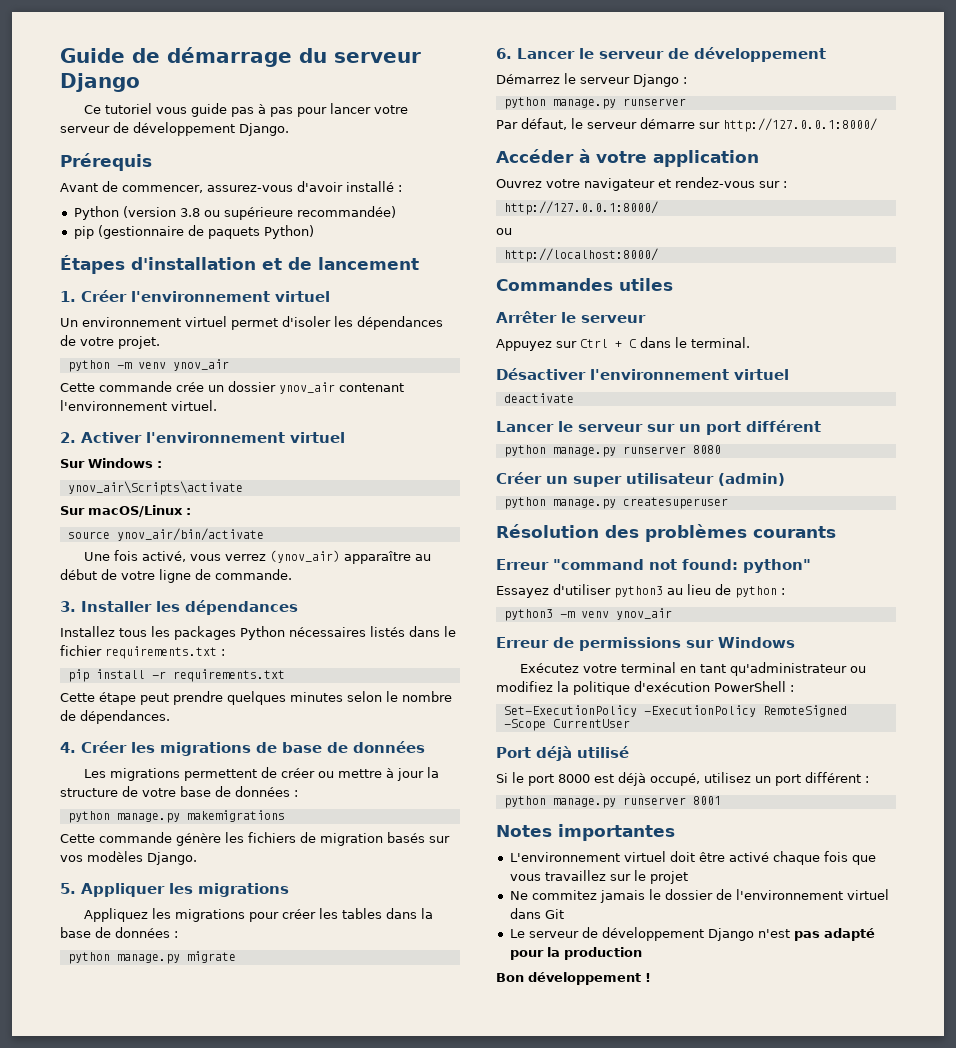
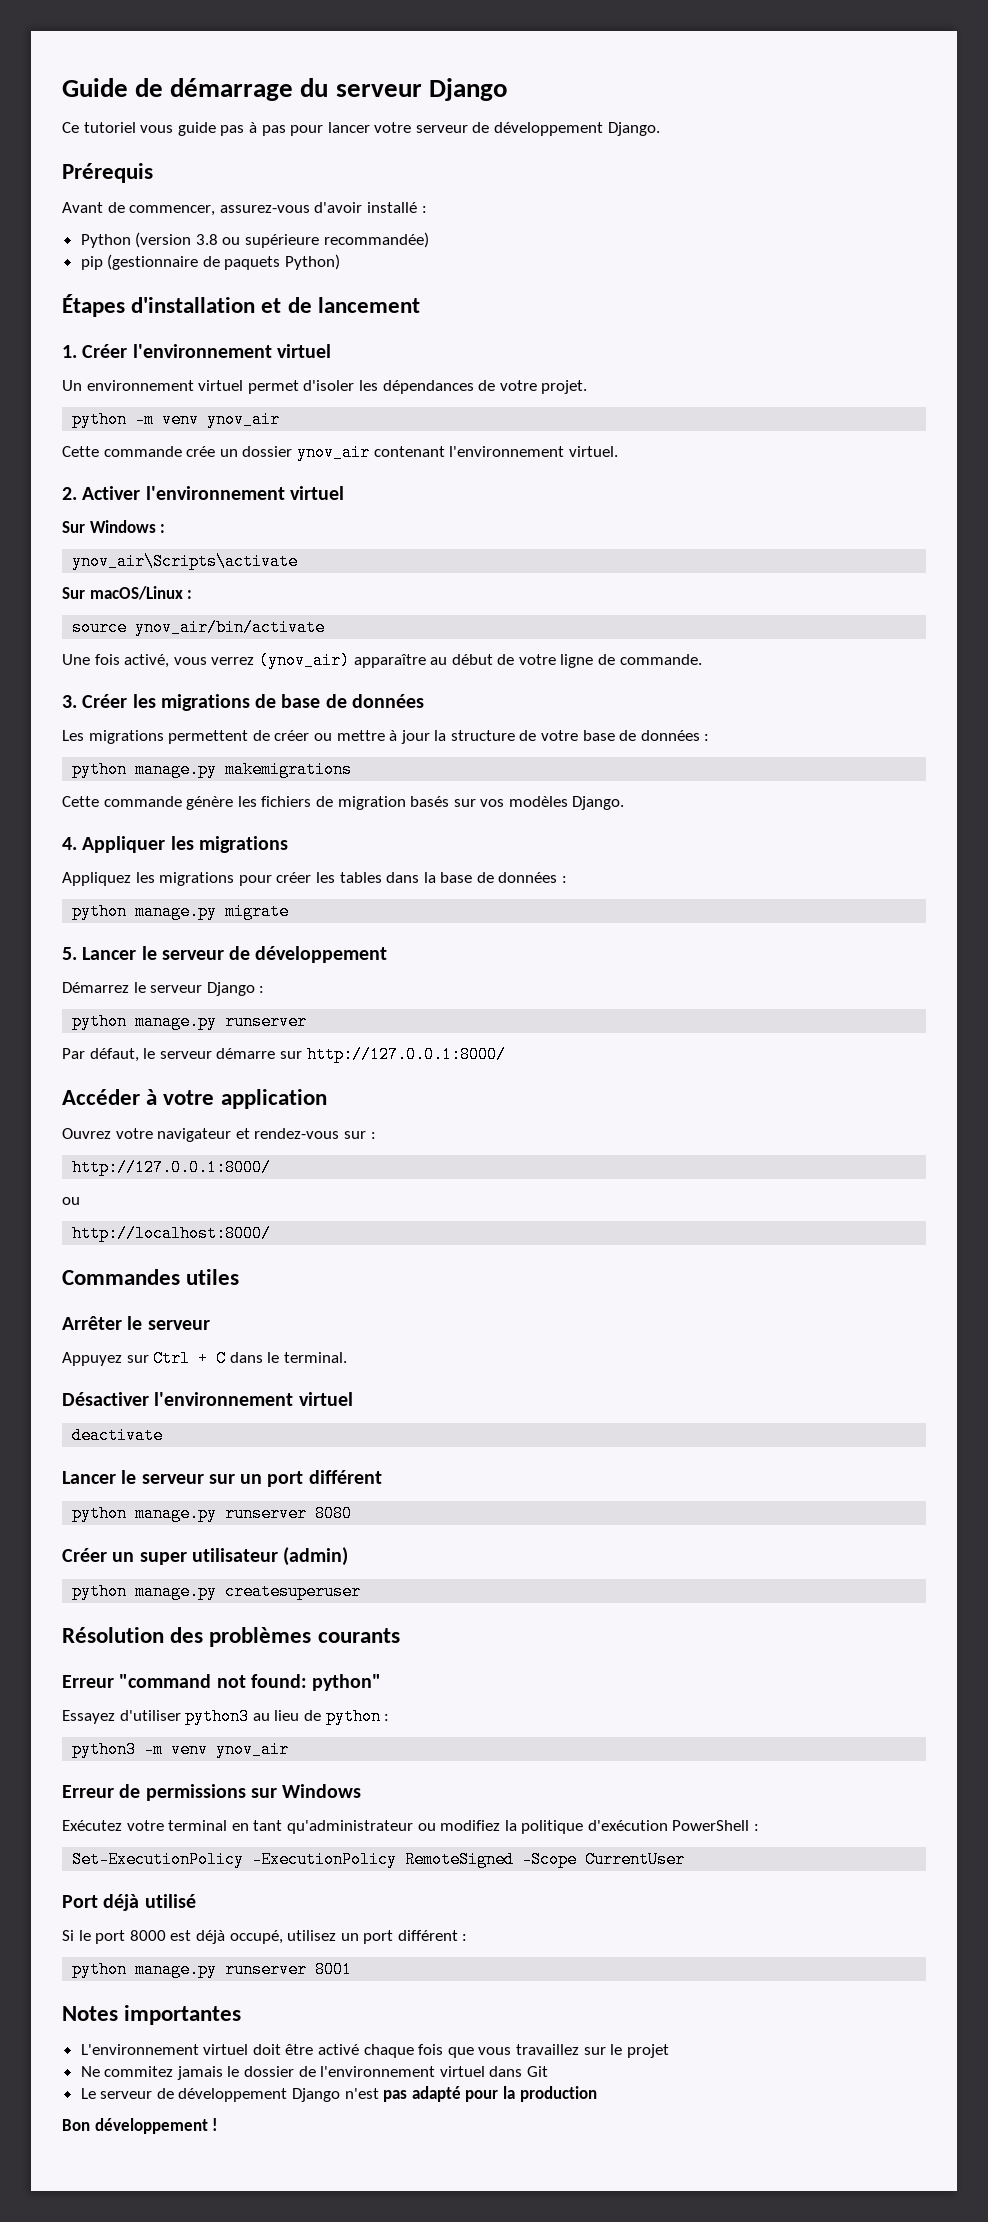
[81,600,298,615] [60,626,456,640] [60,645,225,659] [67,669,285,682] [60,691,452,705] [60,710,170,724] [60,742,76,753] Installer les dépendances // Installez tous les packages Python nécessaires listés dans le fichier requirements.txt : // pip install -r requirements.txt // Cette étape peut prendre quelques minutes selon le nombre de dépendances. // 4. -> (77, 701) none
[60,883,76,894] 5. -> [62,837,77,850] 4.
[496,48,512,59] 6. -> [62,947,77,960] 5.

